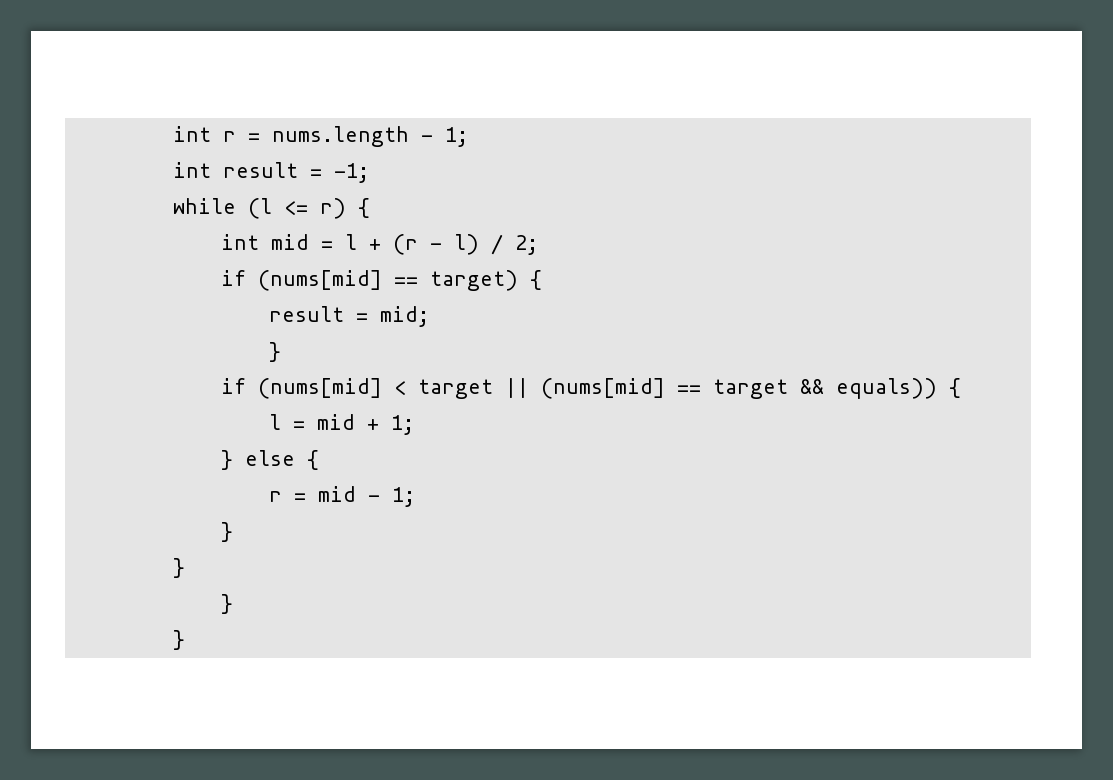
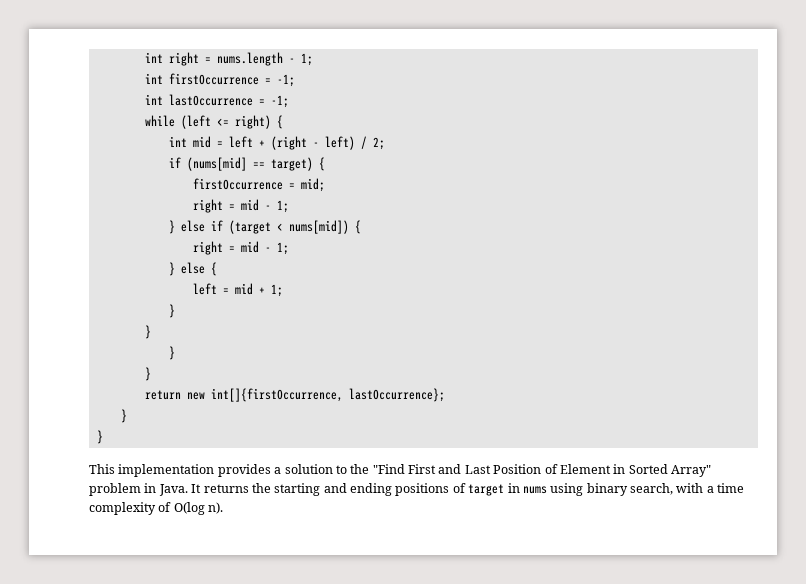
[173,126,237,142] int r -> [144,52,199,66] int right
[223,162,299,178] result -> [168,73,295,87] [144,94,253,106] firstOccurrence = -1; // int lastOccurrence
[248,198,347,219] (l <= r) -> [180,115,271,129] (left <= right)
[345,234,480,255] l + (r - l) -> [228,136,355,150] left + (right - left)
[269,306,345,322] result -> [192,178,283,190] firstOccurrence
[269,342,282,362] [221,378,962,399] [269,414,380,430] } // if (nums[mid] < target || (nums[mid] == target && equals)) { // l = mid + -> [192,199,289,213] [168,220,361,234] [192,241,271,255] right = mid - 1; // } else if (target < nums[mid]) { // right = mid -
[269,486,381,502] r = mid - -> [192,283,265,295] left = mid +
(186, 640) none -> [144,388,445,402] [120,409,127,423] [96,430,103,444] [89,464,711,477] [89,483,745,496] [89,502,224,515] // return new int[]{firstOccurrence, lastOccurrence}; // } // } // This implementation provides a solution to the "Find First and Last Position of Element in Sorted Array" problem in Java. It returns the starting and ending positions of target in nums using binary search, with a time complexity of O(log n).

